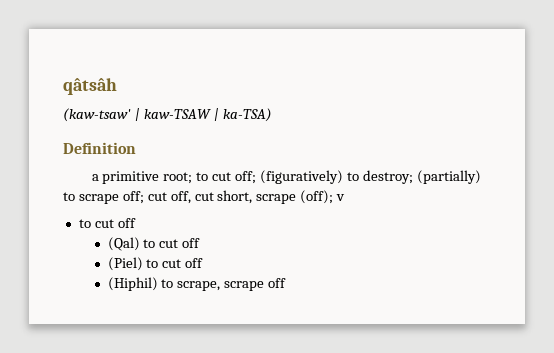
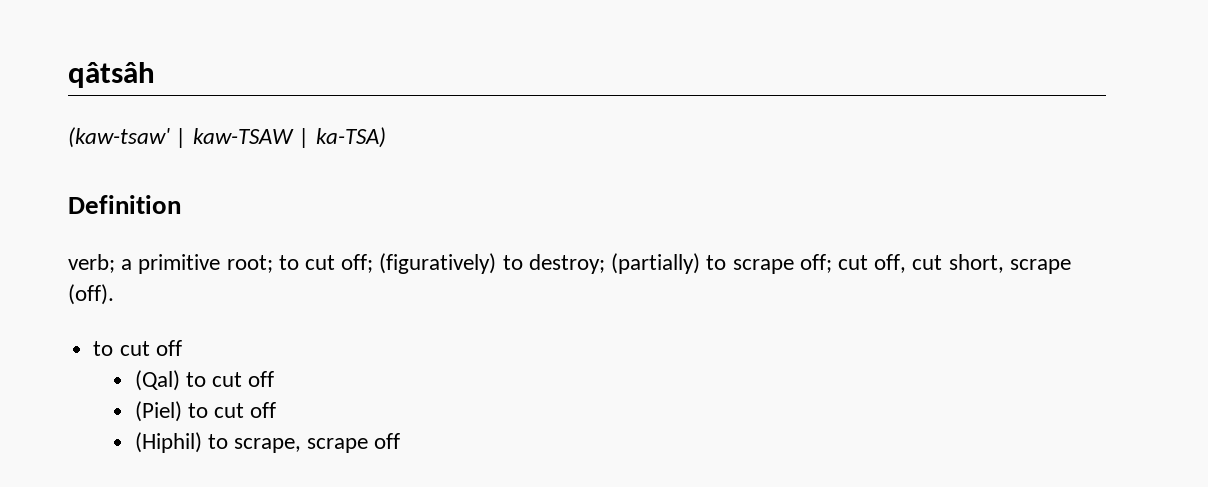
(136, 148) none -> [68,254,115,273] verb;
[300,190,346,204] (off); v -> [68,284,114,305] (off).

